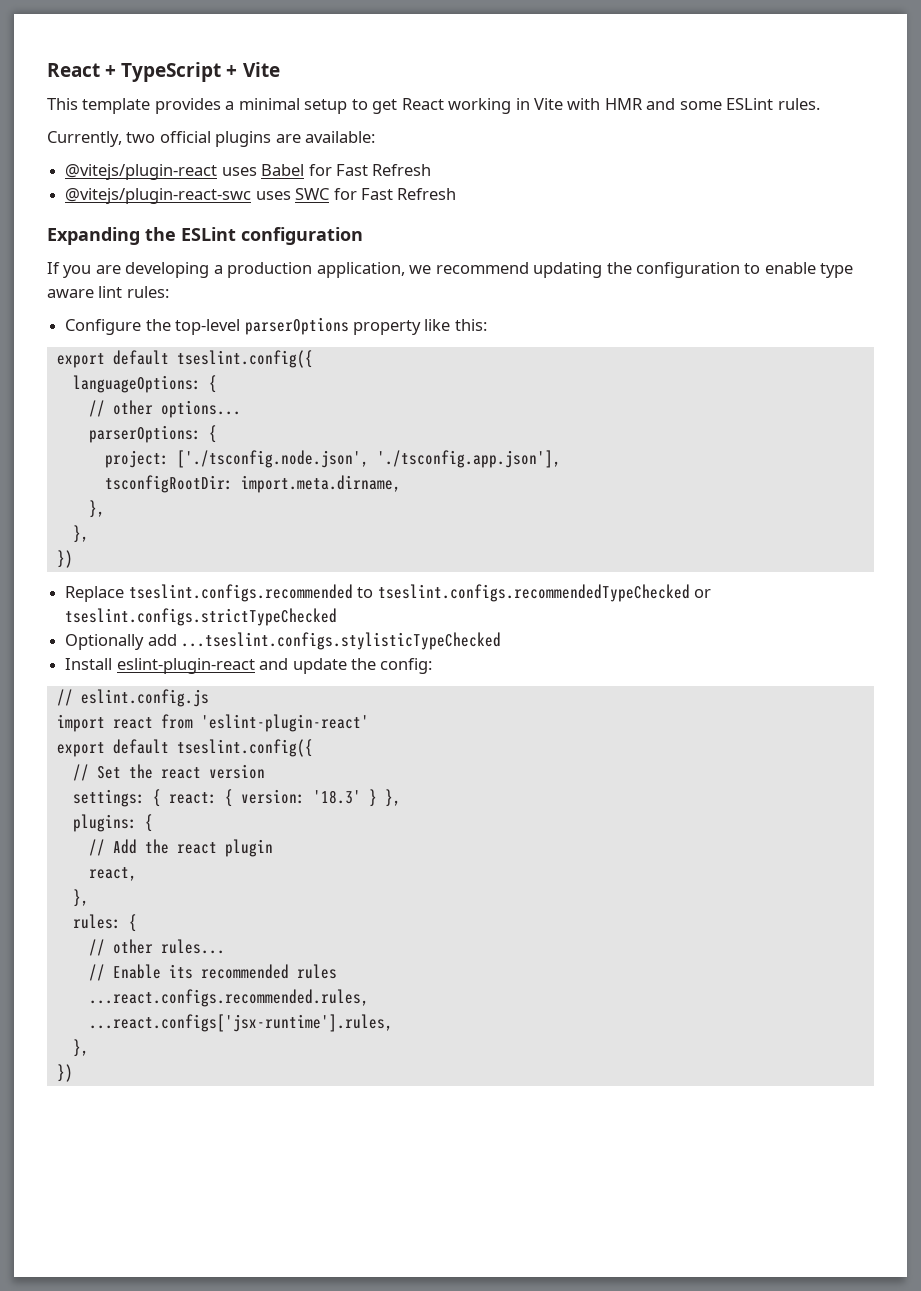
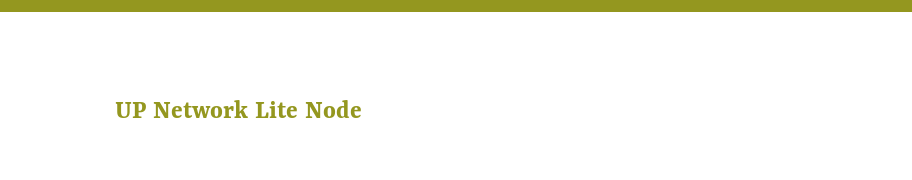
[47,62,280,82] [47,98,820,114] [47,131,376,147] [65,164,432,180] [65,188,457,204] [47,227,363,245] [47,262,854,278] [47,286,169,298] [65,317,487,335] [56,350,313,368] [72,375,217,393] [88,400,241,418] [88,425,217,443] [104,450,561,468] [104,475,401,493] [88,500,105,518] [72,525,89,543] [56,550,73,568] [65,584,711,602] [65,608,338,626] [65,632,502,650] [65,658,433,674] [56,689,209,707] [56,714,369,732] [56,739,313,757] [72,764,265,781] [72,789,401,807] [72,814,153,832] [88,839,273,857] [88,867,137,881] [72,889,89,907] [72,914,137,932] [88,939,225,956] [88,964,337,981] [88,989,369,1007] [88,1014,393,1032] [72,1039,89,1057] [56,1064,73,1082] React + TypeScript + Vite // This template provides a minimal setup to get React working in Vite with HMR and some ESLint rules. // Currently, two official plugins are available: // @vitejs/plugin-react uses Babel for Fast Refresh // @vitejs/plugin-react-swc uses SWC for Fast Refresh // Expanding the ESLint configuration // If you are developing a production application, we recommend updating the configuration to enable type aware lint rules: // Configure the top-level parserOptions property like this: // export default tseslint.config({ // languageOptions: { // // other options... // parserOptions: { // project: ['./tsconfig.node.json', './tsconfig.app.json'], // tsconfigRootDir: import.meta.dirname, // }, // }, // }) // Replace tseslint.configs.recommended to tseslint.configs.recommendedTypeChecked or tseslint.configs.strictTypeChecked // Optionally add ...tseslint.configs.stylisticTypeChecked // Install eslint-plugin-react and update the config: // // eslint.config.js // import react from 'eslint-plugin-react' // export default tseslint.config({ // // Set the react version // settings: { react: { version: '18.3' } }, // plugins: { // // Add the react plugin // react, // }, // rules: { // // other rules... // // Enable its recommended rules // ...react.configs.recommended.rules, // ...react.configs['jsx-runtime'].rules, // }, // }) -> [115,100,363,118] UP Network Lite Node

